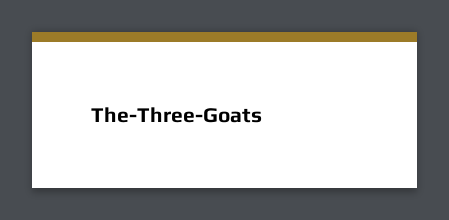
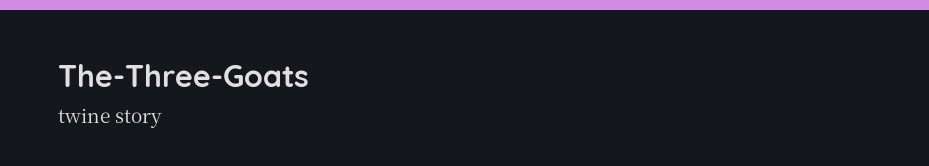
(262, 115) none -> [58,108,163,128] // twine story

